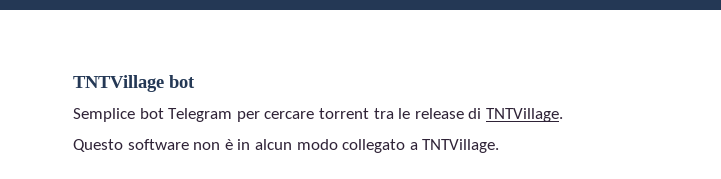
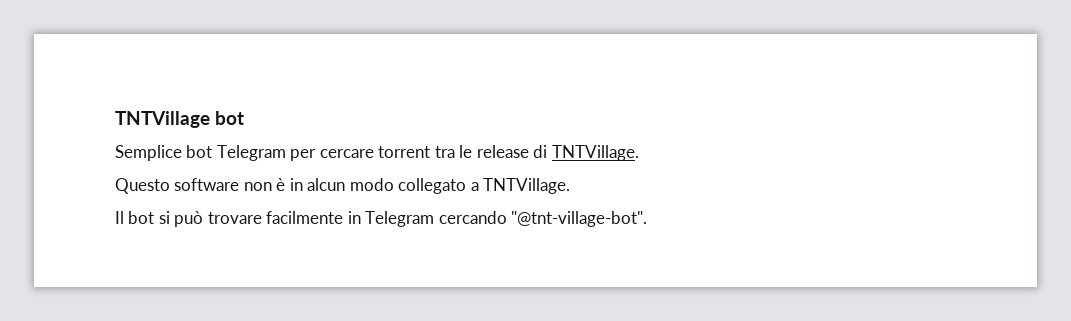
(500, 146) none -> [115,211,648,227] // Il bot si può trovare facilmente in Telegram cercando "@tnt-village-bot".

